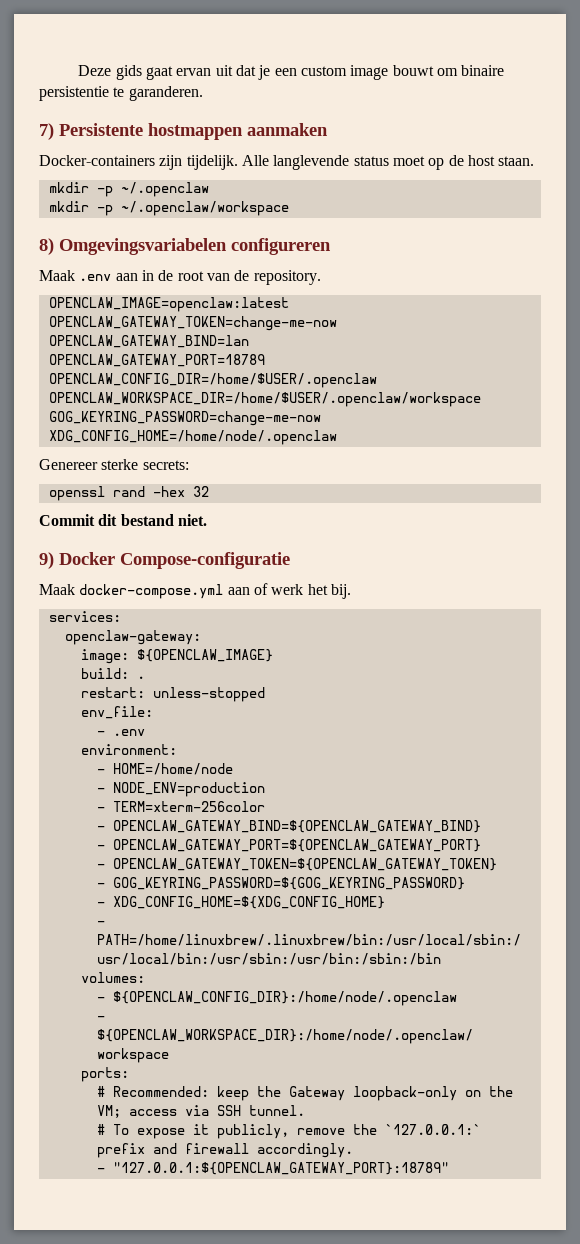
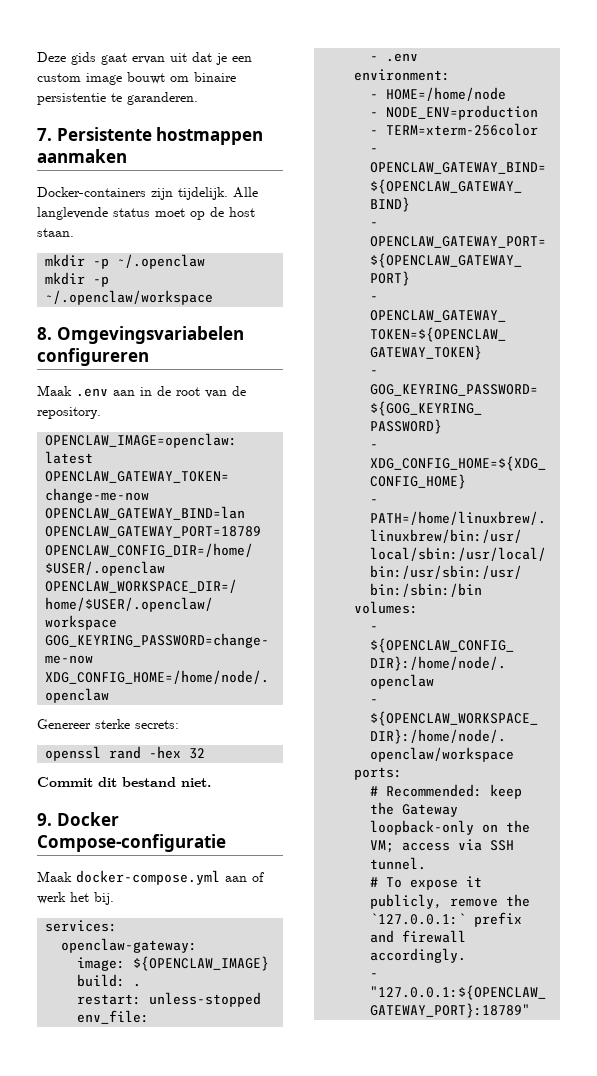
[39,123,54,140] 7) -> [37,128,52,141] 7.
[39,238,54,255] 8) -> [37,327,52,340] 8.
[39,552,54,569] 9) -> [37,813,52,826] 9.

